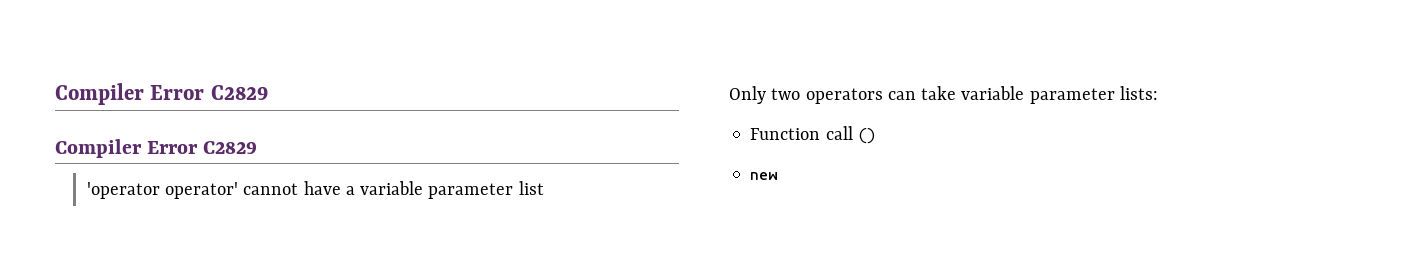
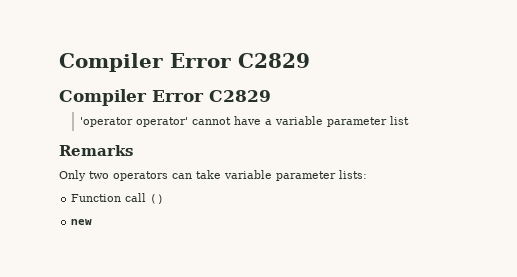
(544, 188) none -> [59,145,133,156] // Remarks

